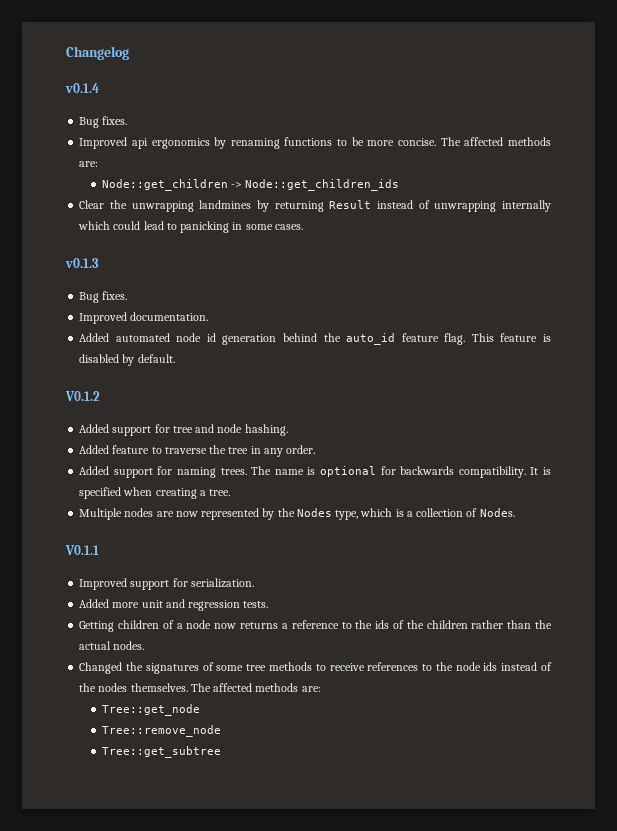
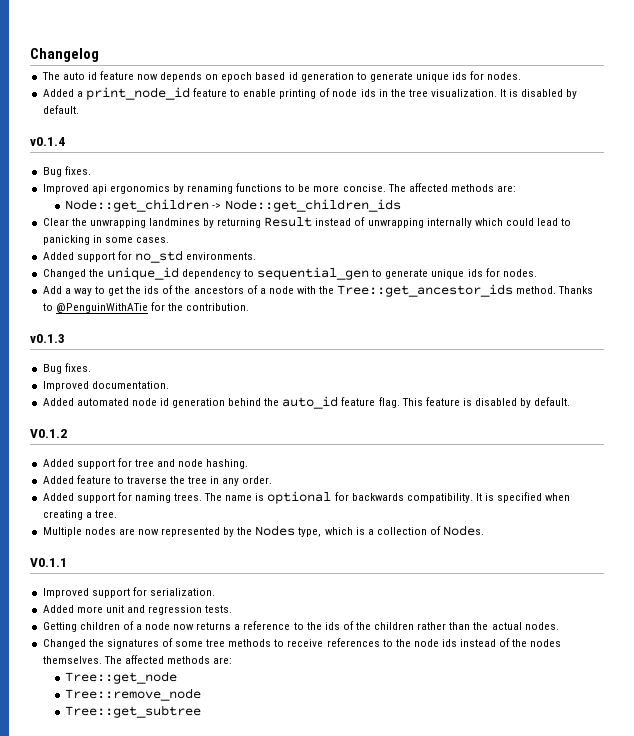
(129, 53) none -> [41,71,522,82] [42,87,578,100] [42,105,79,114] // The auto id feature now depends on epoch based id generation to generate unique ids for nodes. // Added a print_node_id feature to enable printing of node ids in the tree visualization. It is disabled by default.
(303, 227) none -> [42,250,257,263] [42,267,537,280] [42,284,594,297] [42,302,250,313] // Added support for no_std environments. // Changed the unique_id dependency to sequential_gen to generate unique ids for nodes. // Add a way to get the ids of the ancestors of a node with the Tree::get_ancestor_ids method. Thanks to @PenguinWithATie for the contribution.

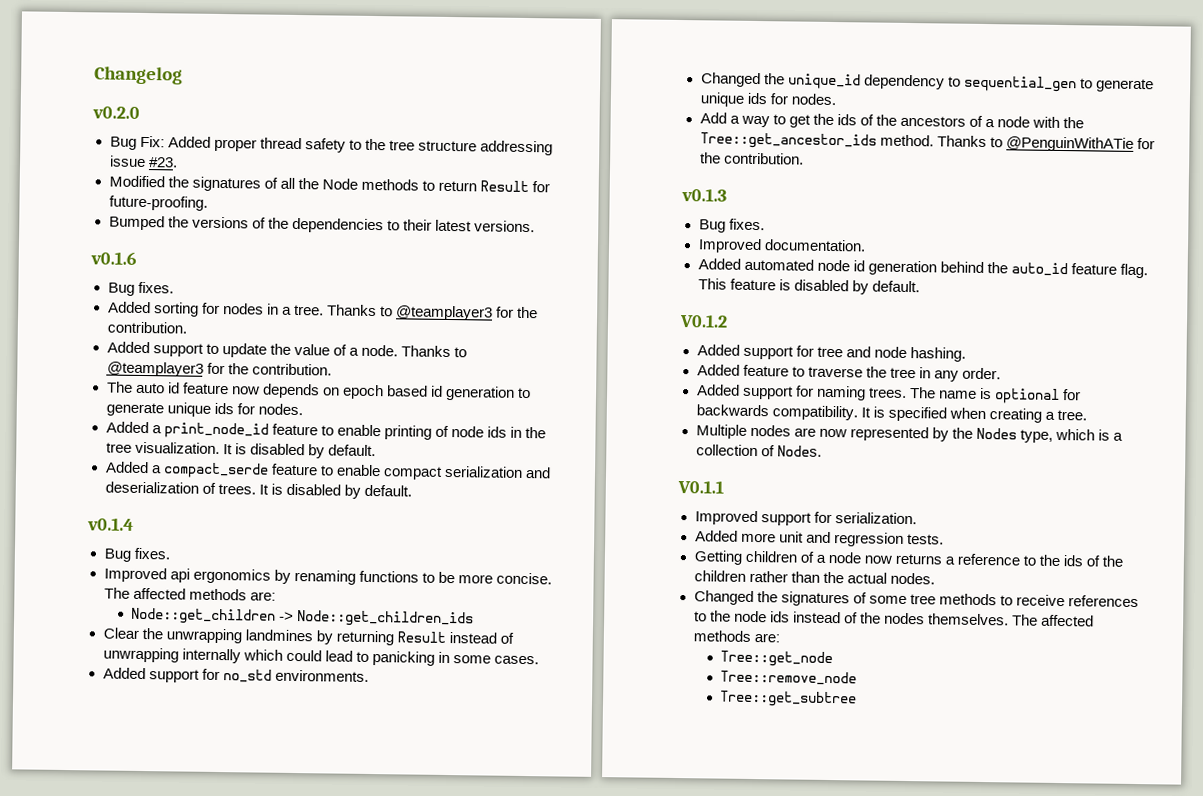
(99, 55) none -> [92,106,140,119] [109,135,553,156] [108,155,178,168] [108,175,551,193] [108,195,208,211] [108,215,535,234] [90,251,137,265] [107,281,174,296] [107,301,539,321] [106,321,187,334] [106,341,468,358] [106,361,332,377] // v0.2.0 // Bug Fix: Added proper thread safety to the tree structure addressing issue #23. // Modified the signatures of all the Node methods to return Result for future-proofing. // Bumped the versions of the dependencies to their latest versions. // v0.1.6 // Bug fixes. // Added sorting for nodes in a tree. Thanks to @teamplayer3 for the contribution. // Added support to update the value of a node. Thanks to @teamplayer3 for the contribution.
(79, 109) none -> [104,461,551,480] [104,481,412,499] // Added a compact_serde feature to enable compact serialization and deserialization of trees. It is disabled by default.

